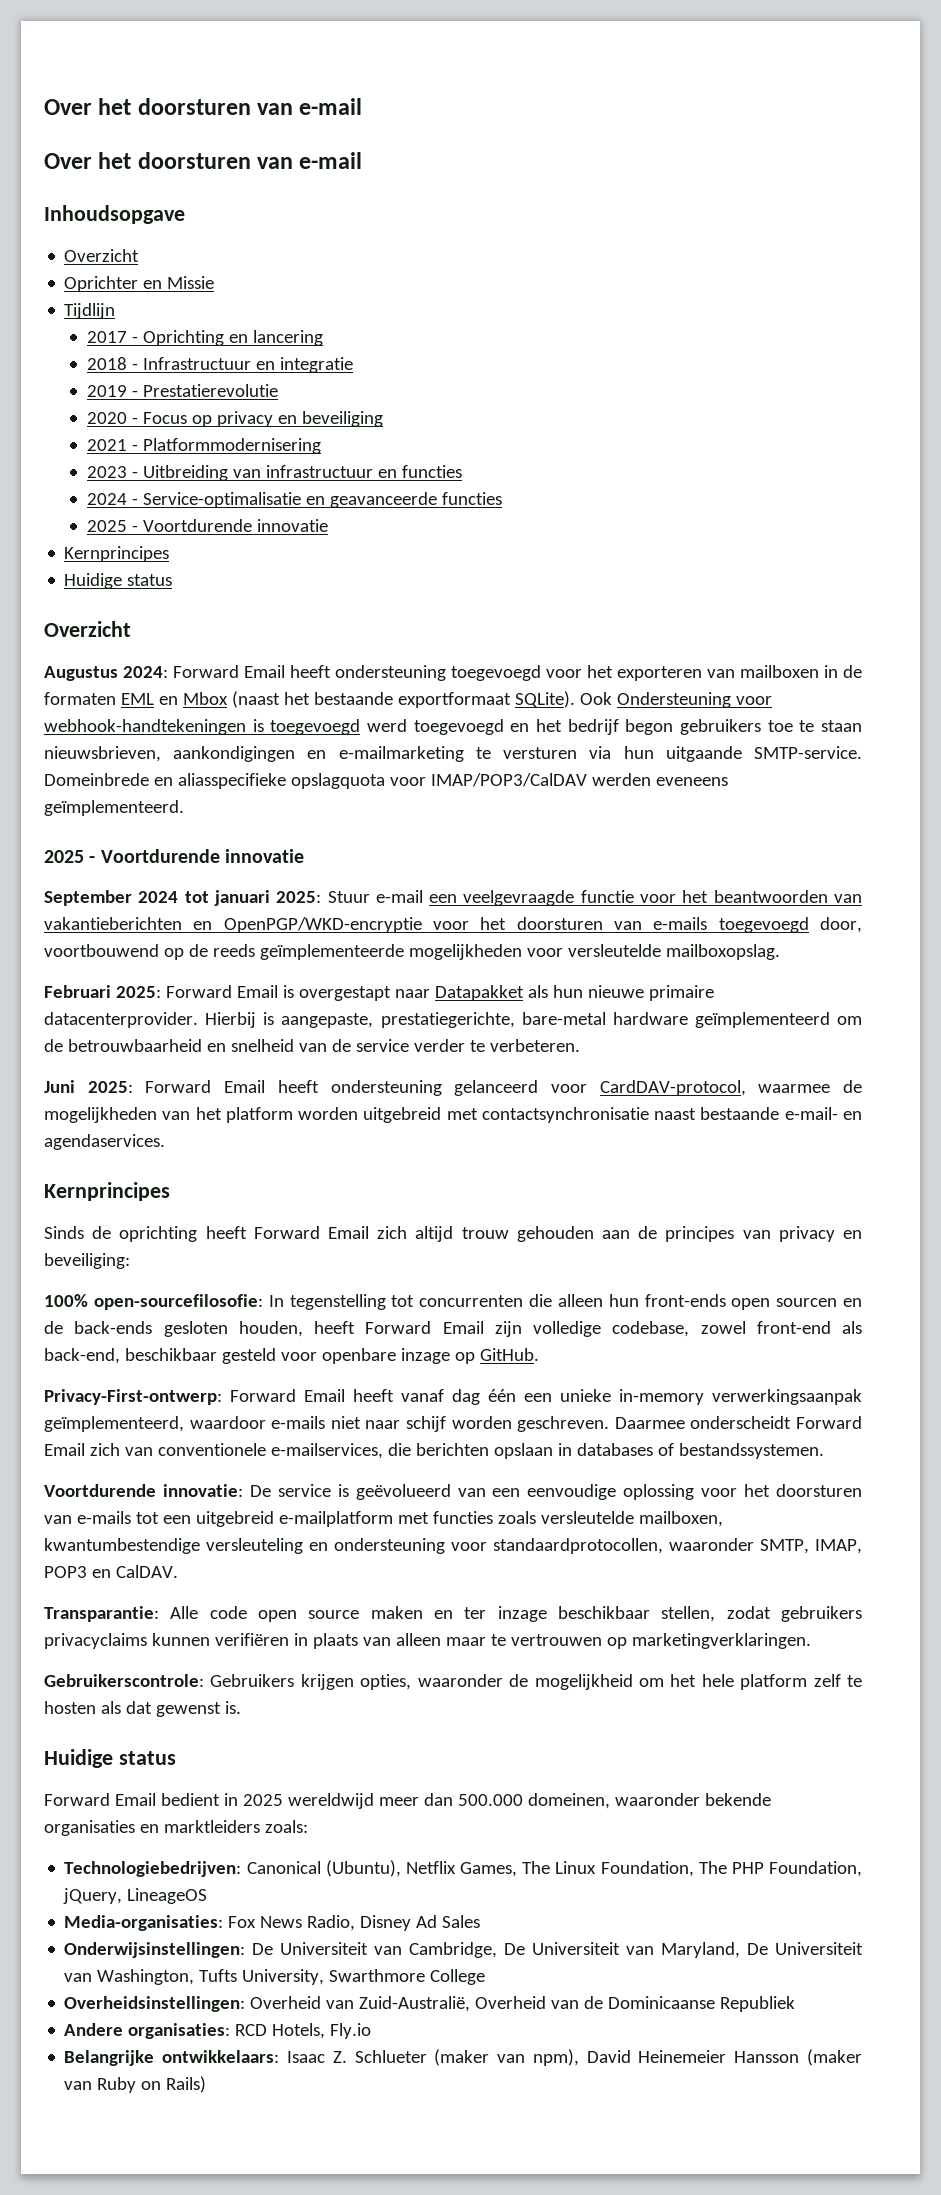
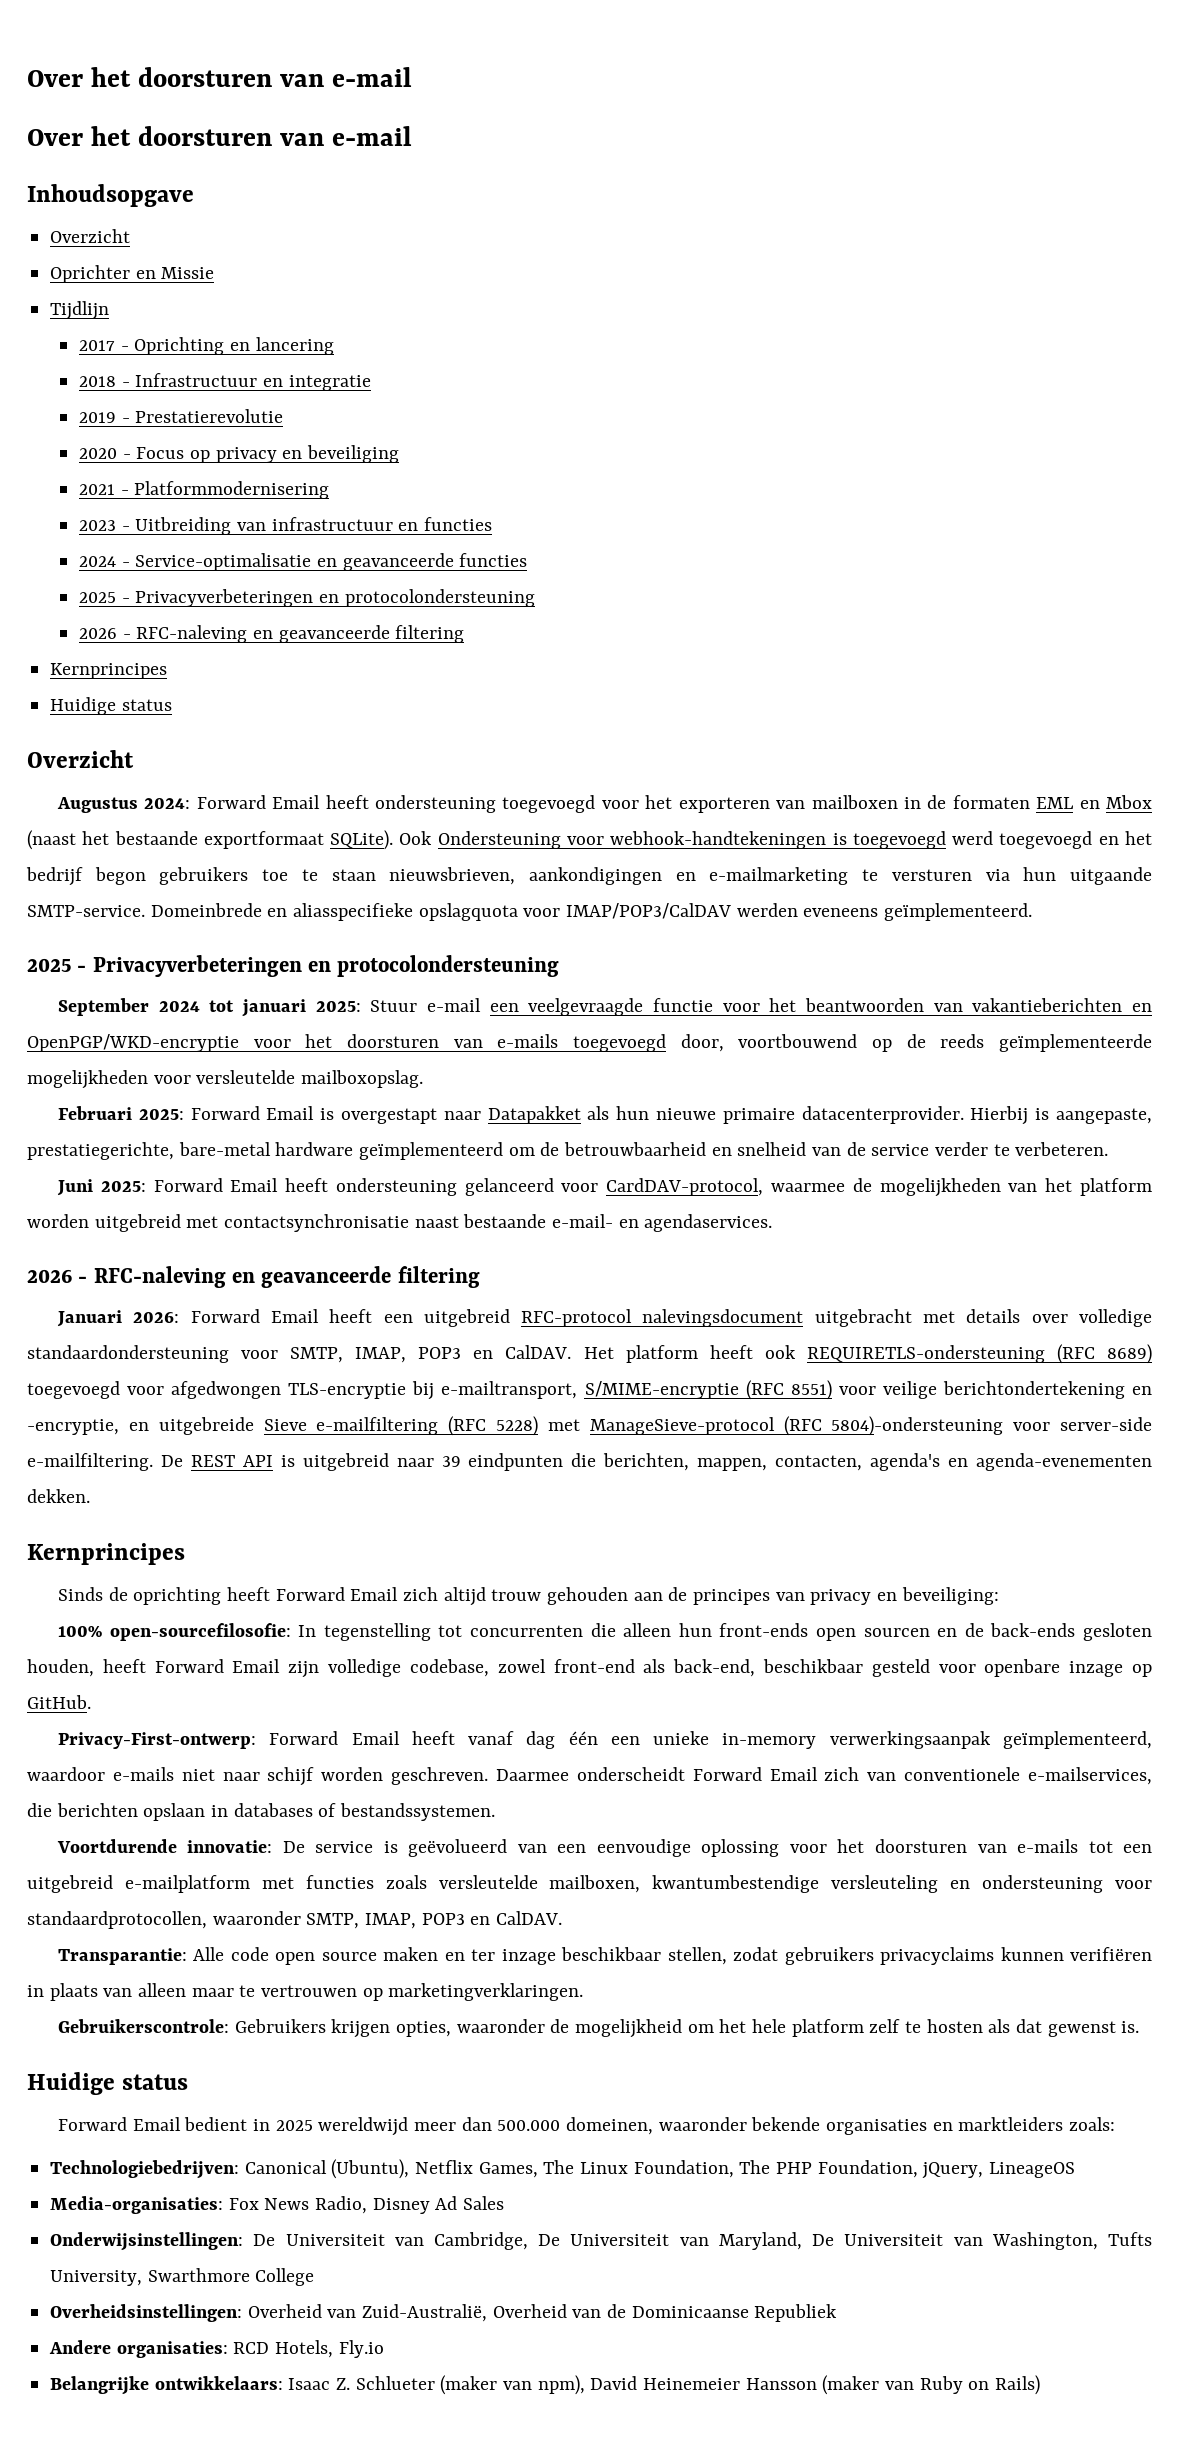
[142,519,328,532] Voortdurende innovatie -> [135,589,535,607] [78,625,465,643] Privacyverbeteringen en protocolondersteuning // 2026 - RFC-naleving en geavanceerde filtering
[100,849,305,863] Voortdurende innovatie -> [92,955,560,977] Privacyverbeteringen en protocolondersteuning
(165, 1142) none -> [27,1266,480,1288] [56,1309,1153,1327] [27,1344,1153,1364] [27,1380,1153,1400] [27,1416,1152,1436] [27,1453,1152,1471] [27,1489,90,1503] // 2026 - RFC-naleving en geavanceerde filtering // Januari 2026: Forward Email heeft een uitgebreid RFC-protocol nalevingsdocument uitgebracht met details over volledige standaardondersteuning voor SMTP, IMAP, POP3 en CalDAV. Het platform heeft ook REQUIRETLS-ondersteuning (RFC 8689) toegevoegd voor afgedwongen TLS-encryptie bij e-mailtransport, S/MIME-encryptie (RFC 8551) voor veilige berichtondertekening en -encryptie, en uitgebreide Sieve e-mailfiltering (RFC 5228) met ManageSieve-protocol (RFC 5804)-ondersteuning voor server-side e-mailfiltering. De REST API is uitgebreid naar 39 eindpunten die berichten, mappen, contacten, agenda's en agenda-evenementen dekken.

